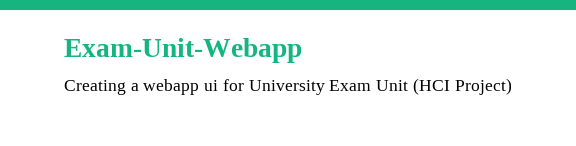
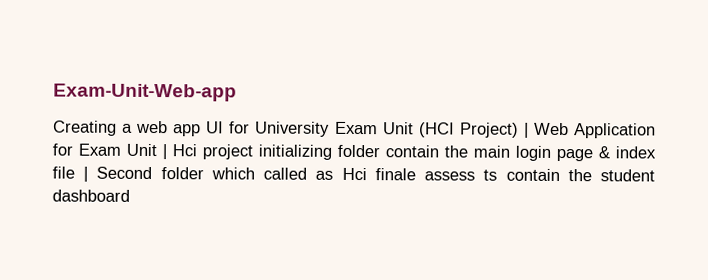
[64,38,302,63] Exam-Unit-Webapp -> [53,83,237,102] Exam-Unit-Web-app
[143,79,219,95] webapp ui -> [136,120,225,137] web app UI
(512, 86) none -> [523,122,657,139] [52,143,656,162] [52,166,655,182] [52,189,130,202] | Web Application for Exam Unit | Hci project initializing folder contain the main login page & index file | Second folder which called as Hci finale assess ts contain the student dashboard

